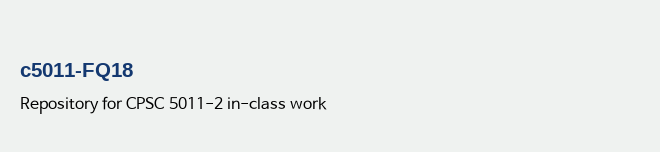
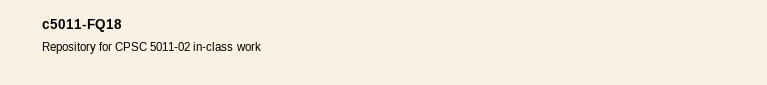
[168,97,223,109] 5011-2 -> [150,42,191,51] 5011-02

